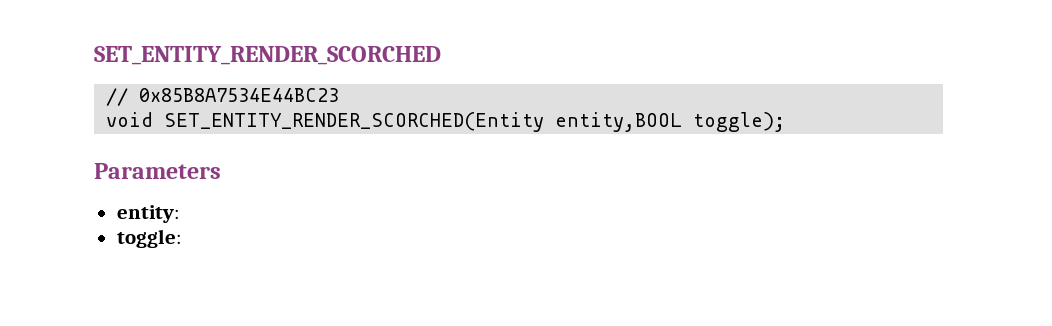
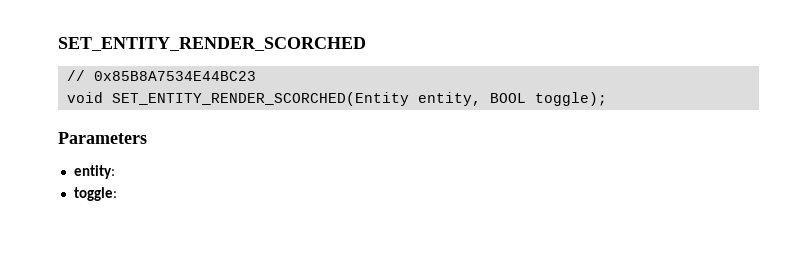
[555,112,683,132] entity,BOOL -> [417,92,526,106] entity, BOOL

